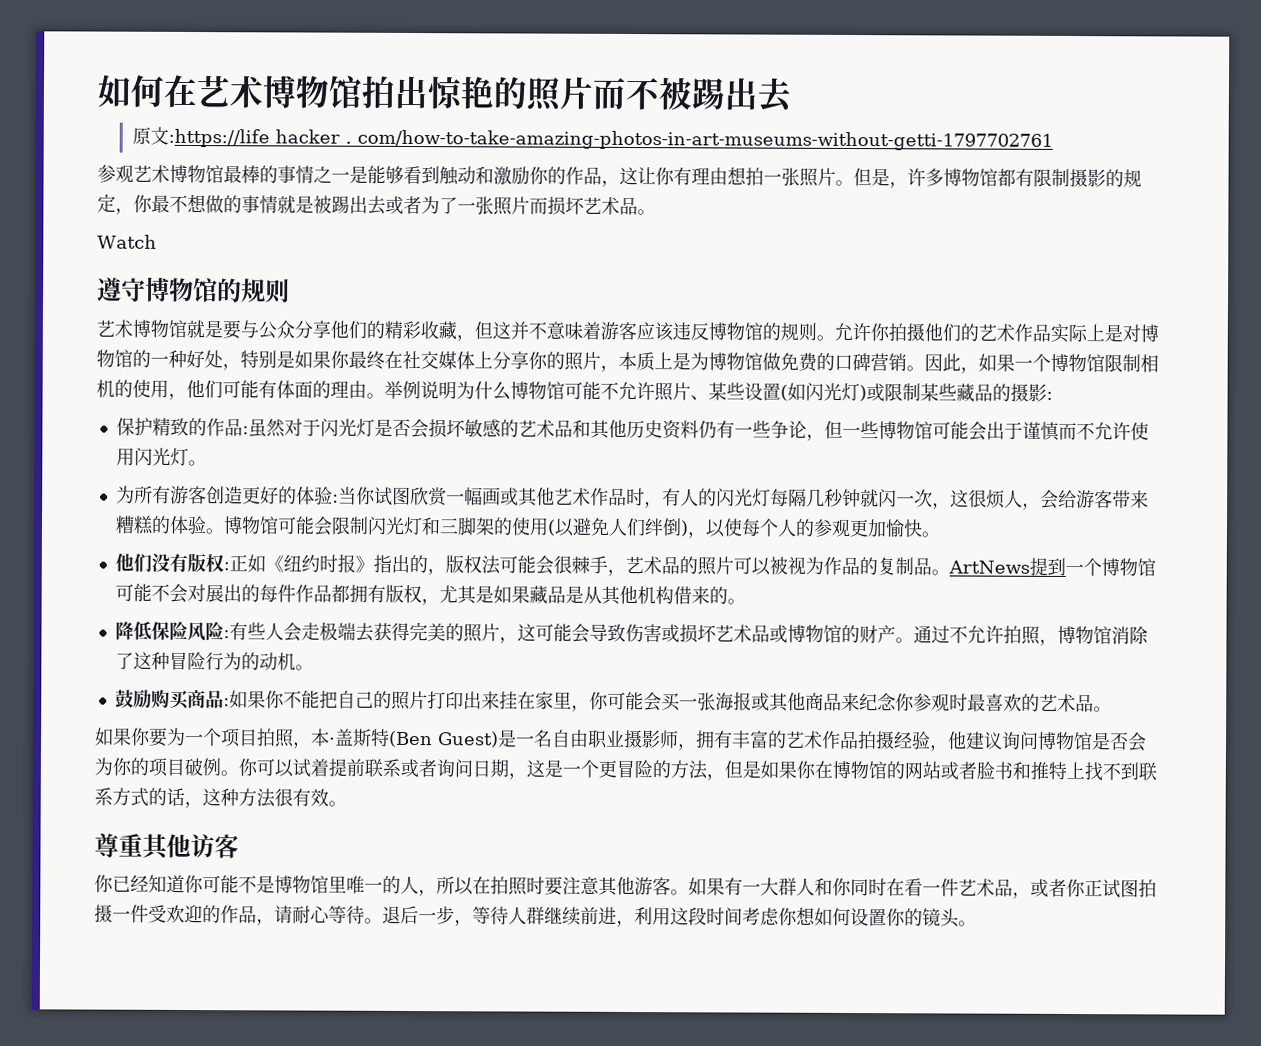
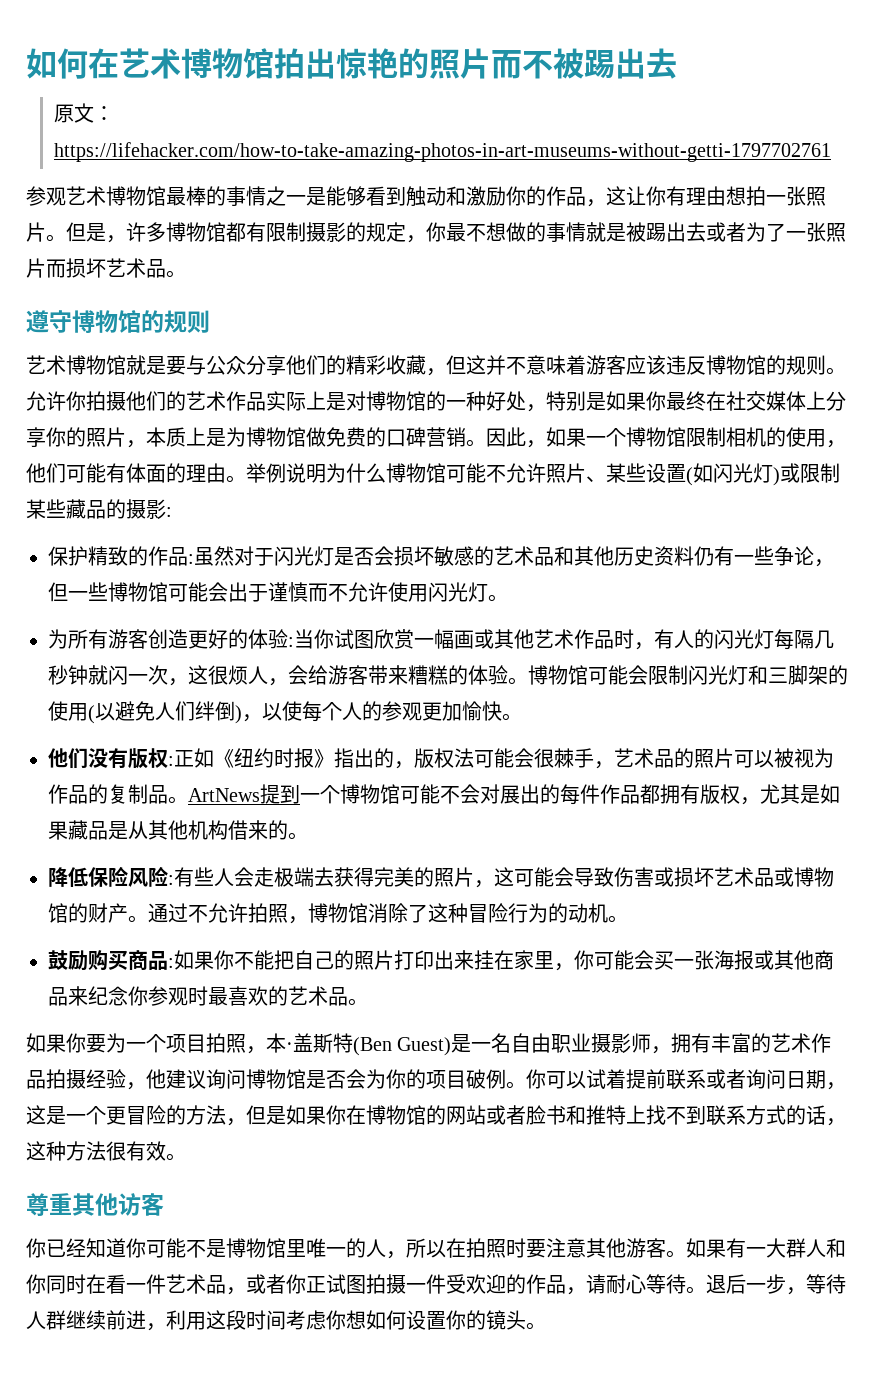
[167,128,1053,151] :https://life hacker . com/how-to-take-amazing-photos-in-art-museums-without-getti-1797702761 -> [94,106,115,121] [54,142,832,162] ：https://lifehacker.com/how-to-take-amazing-photos-in-art-museums-without-getti-1797702761
[97,234,157,249] // Watch -> (186, 274) none

